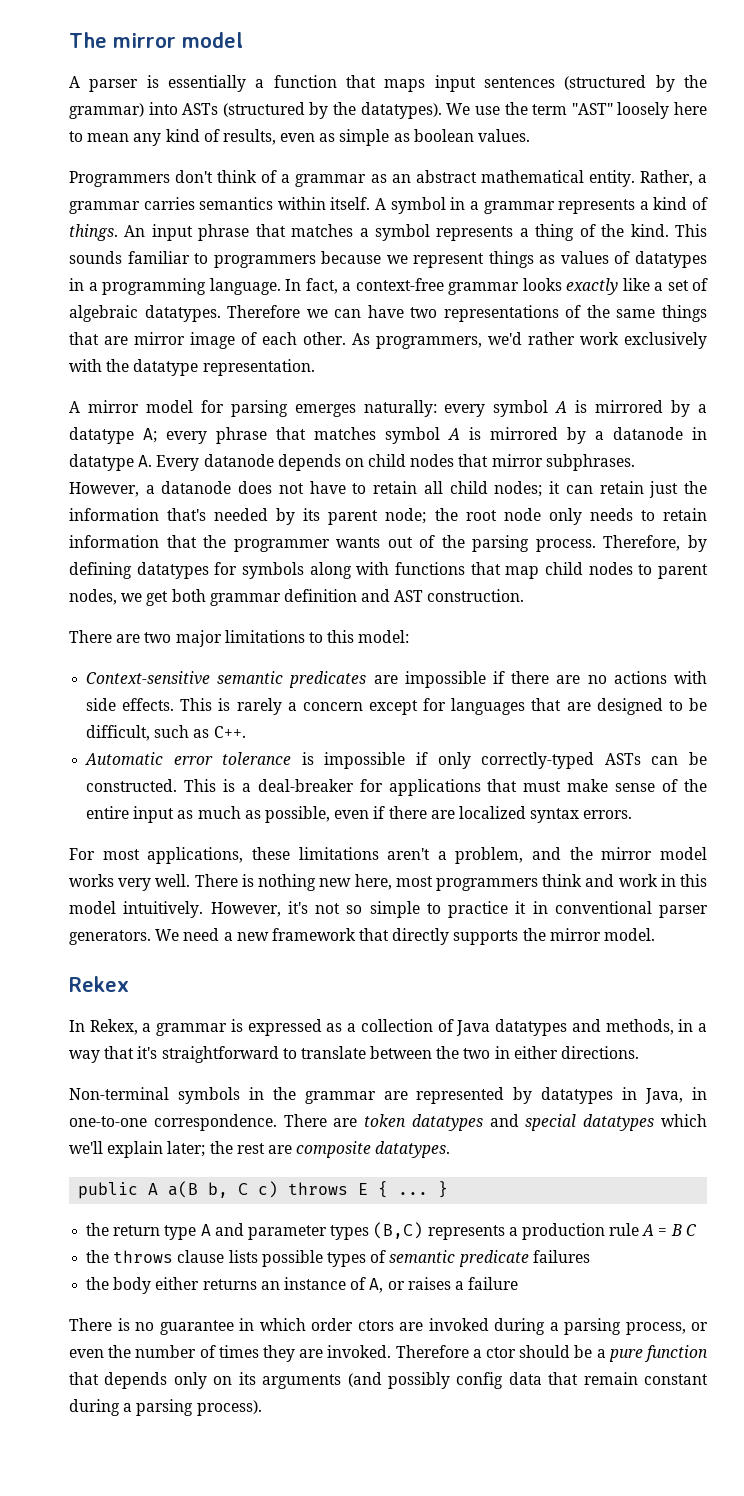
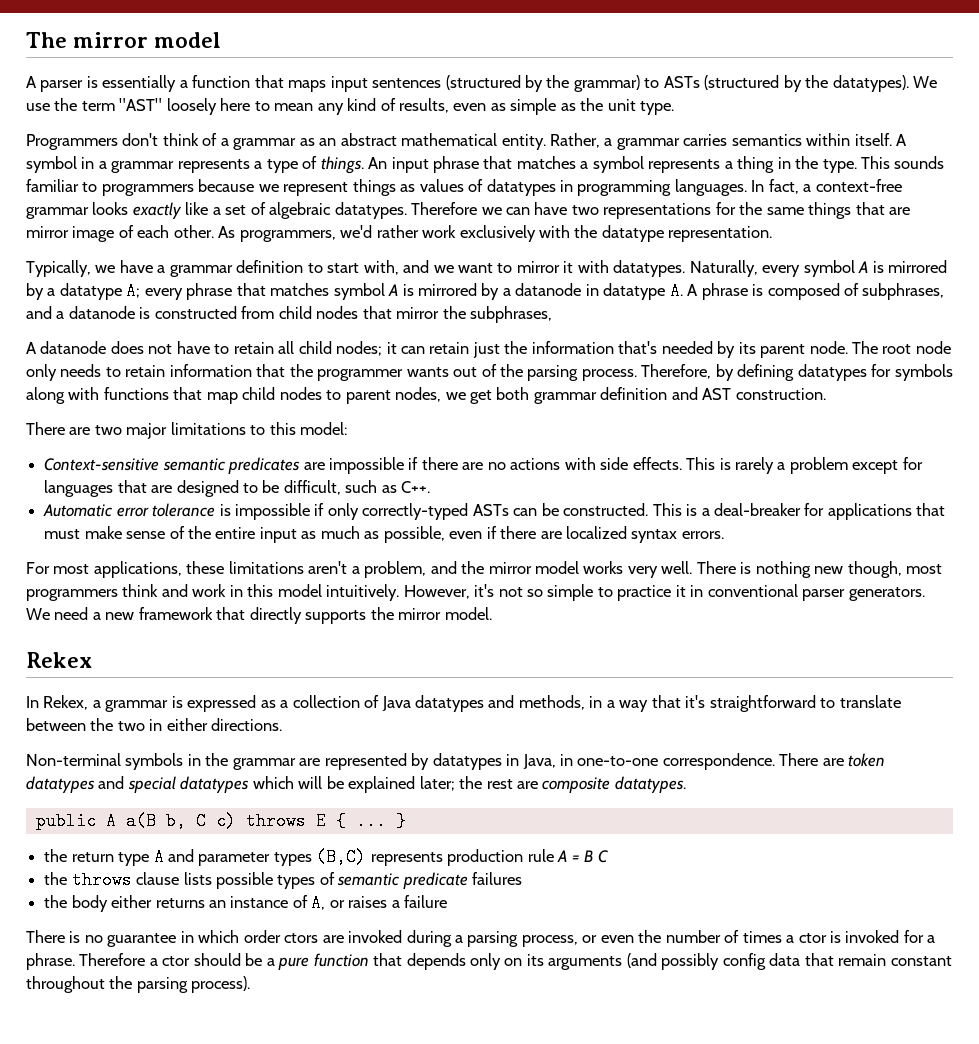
[148,102,178,115] into -> [644,78,660,88] to
[413,129,531,142] boolean values. -> [580,98,675,115] the unit type.
[653,197,688,210] kind -> [266,159,298,173] type
[579,224,669,237] of the kind. -> [777,156,857,173] in the type.
[88,278,281,295] a programming language. -> [577,179,747,196] programming languages.
[565,305,582,318] of -> [715,202,736,215] for
[69,400,437,417] A mirror model for parsing emerges naturally: -> [26,260,758,277] Typically, we have a grammar definition to start with, and we want to mirror it with datatypes. Naturally,
[156,454,364,471] Every datanode depends on -> [687,283,945,300] [26,306,275,319] A phrase is composed of subphrases, and a datanode is constructed from
[545,454,635,471] [69,482,155,497] subphrases. However, a -> [442,306,553,323] [26,342,37,354] the subphrases, // A
[385,508,458,524] node; the -> [809,341,879,354] node. The
[302,702,363,711] concern -> [789,457,848,474] problem
[354,874,392,890] here, -> [847,561,902,578] though,
[69,1141,164,1158] we'll explain -> [298,776,416,793] will be explained
[508,1227,518,1236] a -> (443, 859) none
[263,1345,392,1362] they are invoked. -> [786,930,936,943] [26,953,75,970] a ctor is invoked for a phrase.
[69,1399,133,1416] during a -> [26,976,133,993] throughout the

